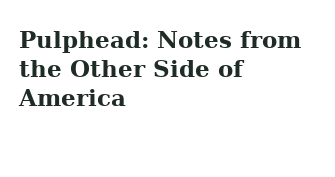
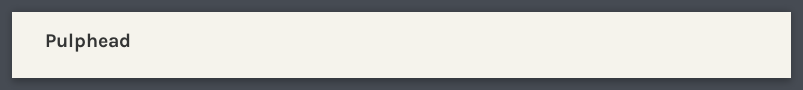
[19,31,301,53] [19,60,245,77] [18,89,126,106] Pulphead: Notes from the Other Side of America -> [45,33,131,52] Pulphead

